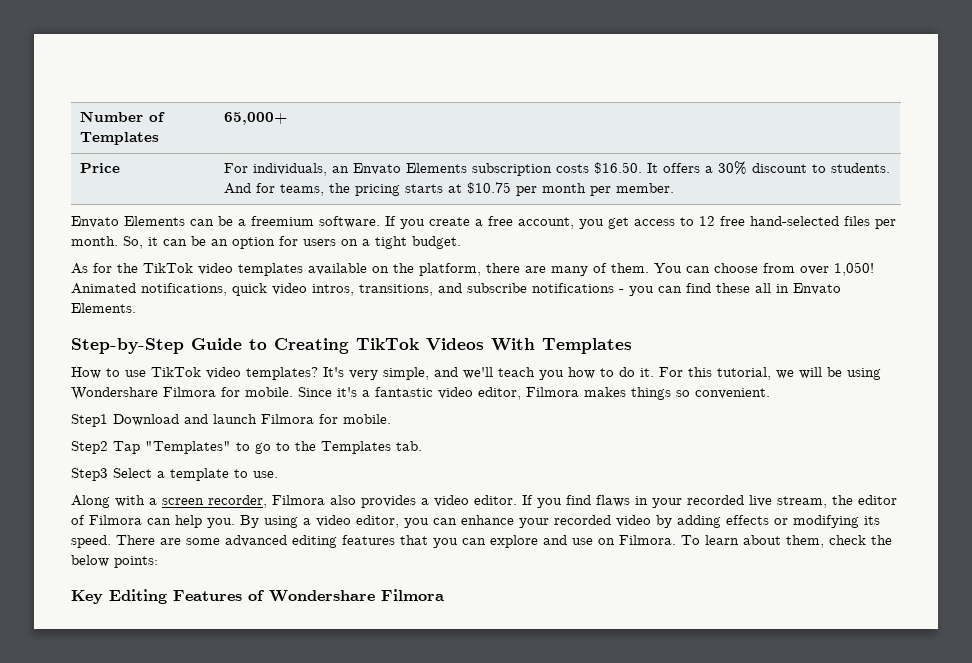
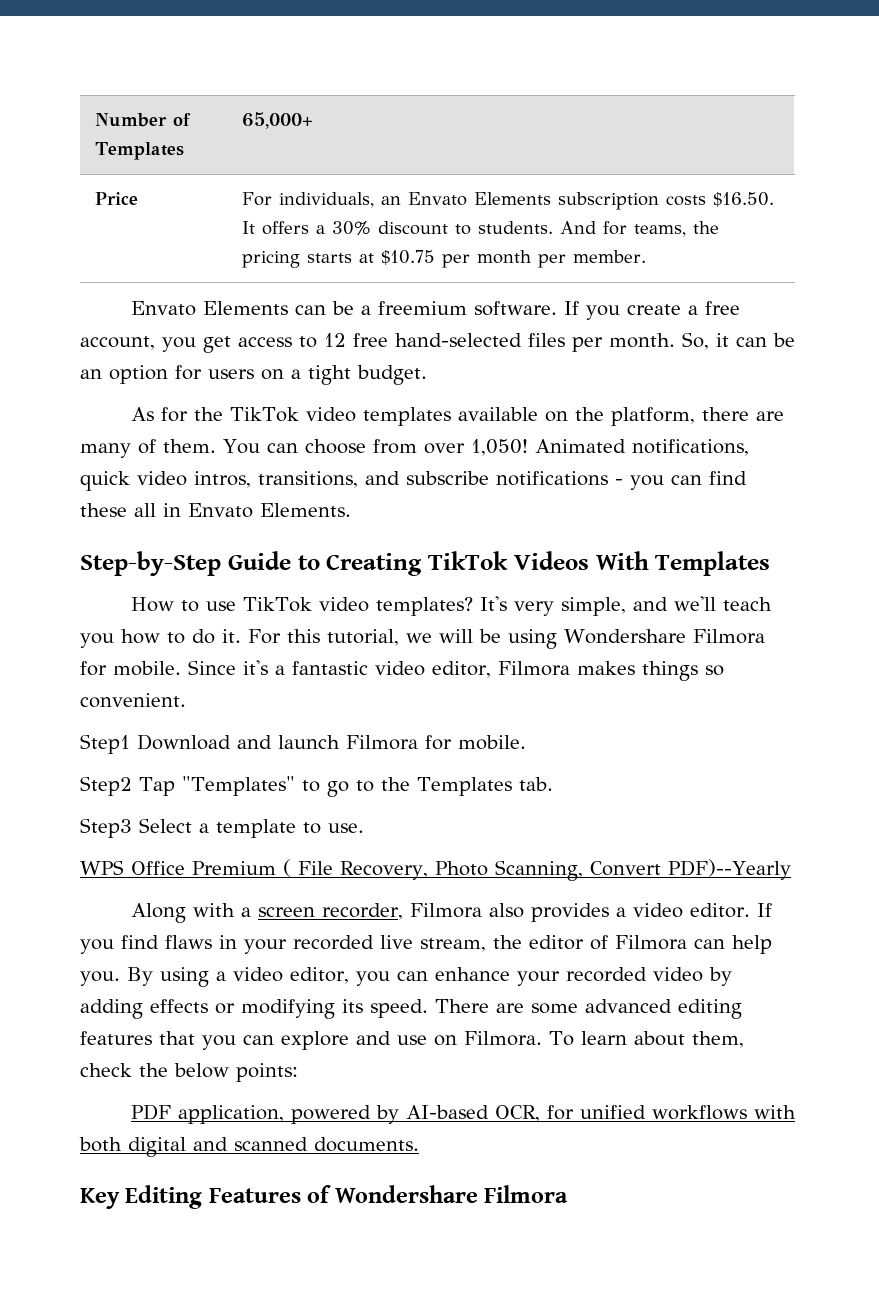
(278, 474) none -> [80,859,791,881] // WPS Office Premium ( File Recovery, Photo Scanning, Convert PDF)--Yearly
(158, 562) none -> [130,1104,796,1124] [79,1137,419,1157] // PDF application, powered by AI-based OCR, for unified workflows with both digital and scanned documents.

